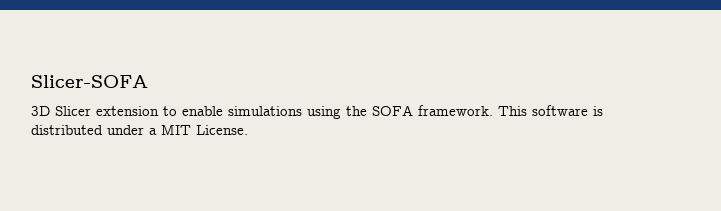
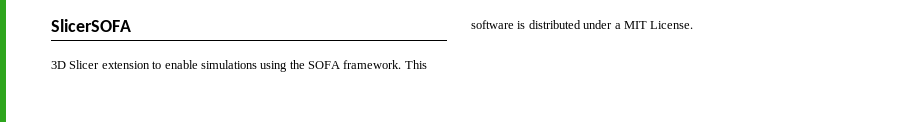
[31,75,148,88] Slicer-SOFA -> [51,19,131,32] SlicerSOFA

